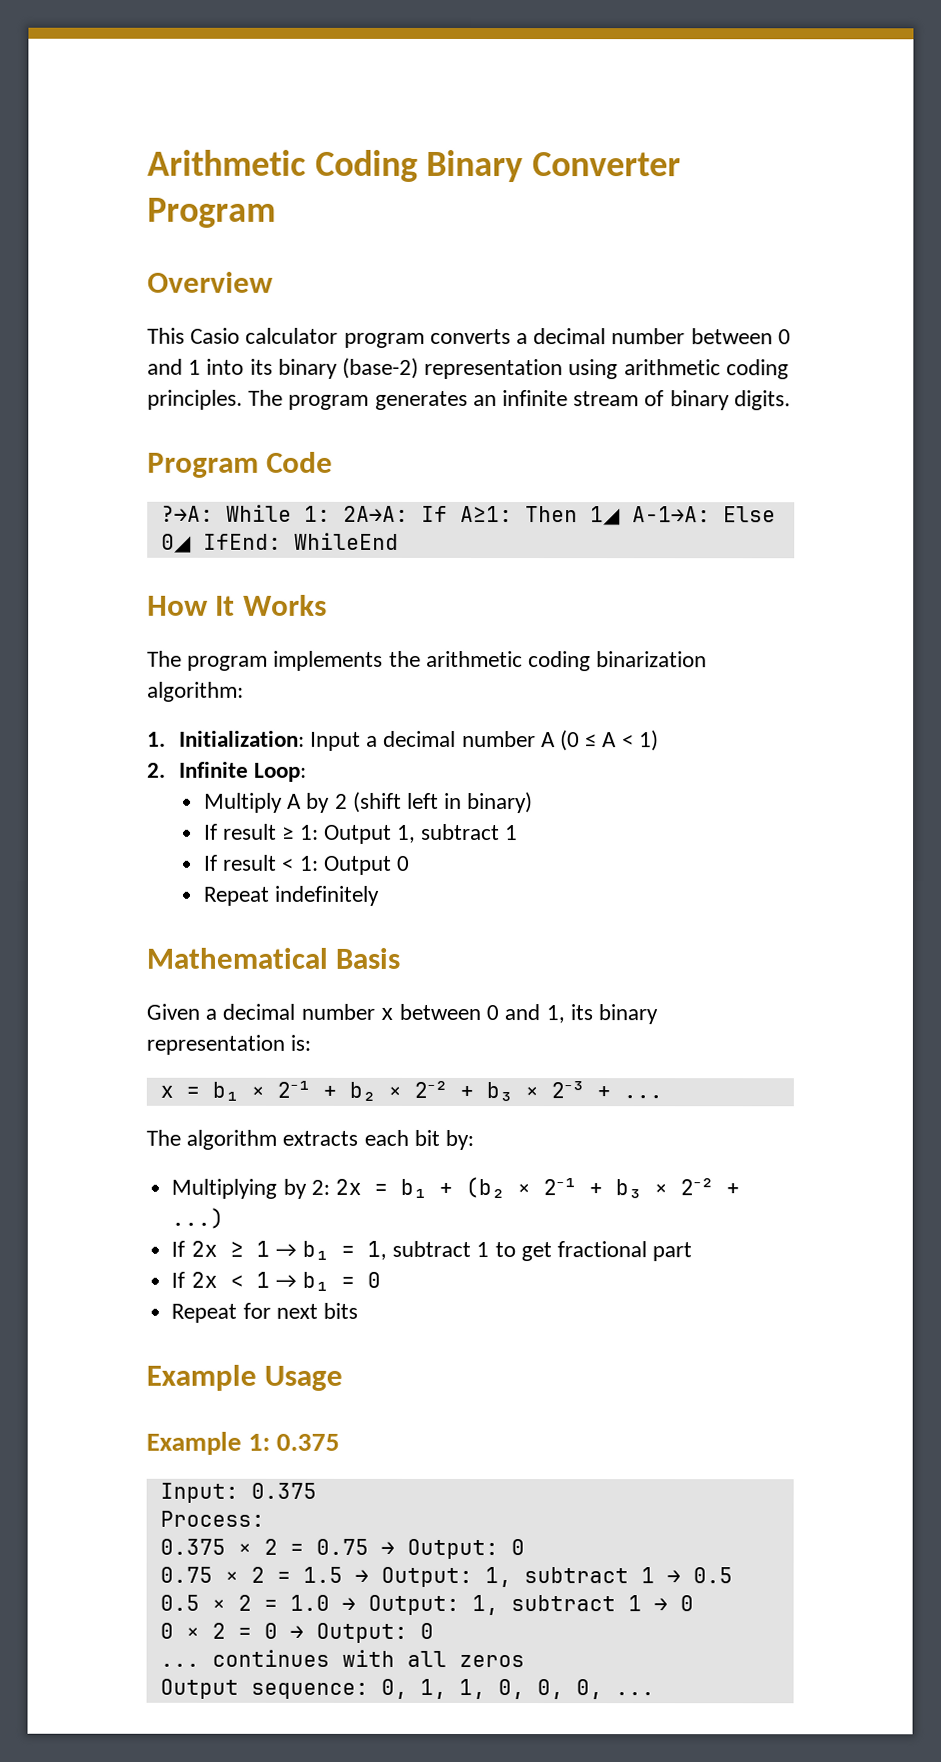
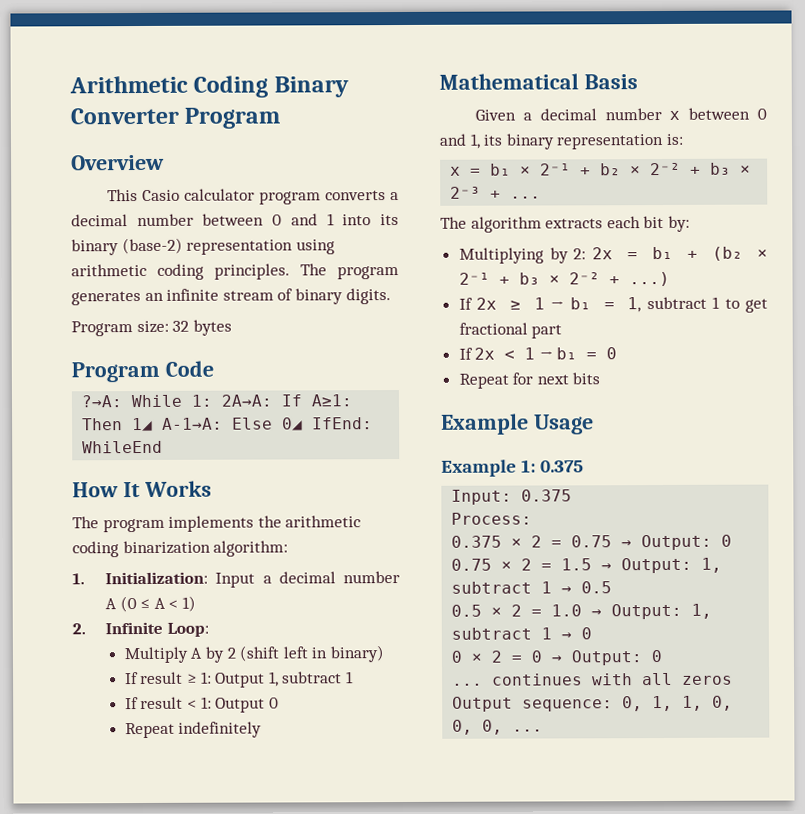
(791, 400) none -> [71,319,232,337] // Program size: 32 bytes

